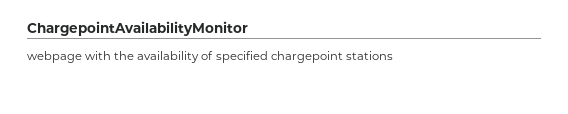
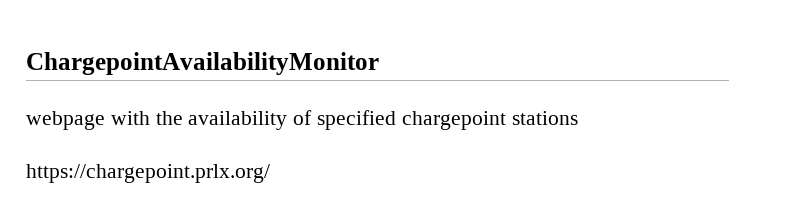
(393, 55) none -> [26,164,270,183] // https://chargepoint.prlx.org/

